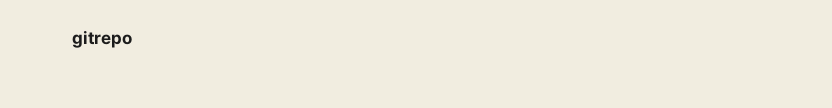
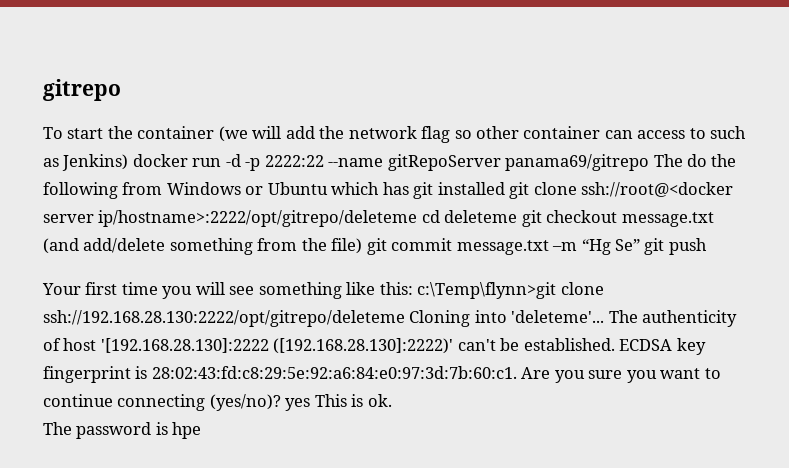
(132, 39) none -> [43,126,747,143] [43,154,737,171] [43,182,734,199] [43,210,714,227] [43,238,707,255] [42,282,604,299] [43,310,738,327] [43,338,706,355] [43,366,721,383] [43,394,392,411] [43,422,202,439] // To start the container (we will add the network flag so other container can access to such as Jenkins) docker run -d -p 2222:22 --name gitRepoServer panama69/gitrepo The do the following from Windows or Ubuntu which has git installed git clone ssh://root@<docker server ip/hostname>:2222/opt/gitrepo/deleteme cd deleteme git checkout message.txt (and add/delete something from the file) git commit message.txt –m “Hg Se” git push // Your first time you will see something like this: c:\Temp\flynn>git clone ssh://192.168.28.130:2222/opt/gitrepo/deleteme Cloning into 'deleteme'... The authenticity of host '[192.168.28.130]:2222 ([192.168.28.130]:2222)' can't be established. ECDSA key fingerprint is 28:02:43:fd:c8:29:5e:92:a6:84:e0:97:3d:7b:60:c1. Are you sure you want to continue connecting (yes/no)? yes This is ok. // The password is hpe

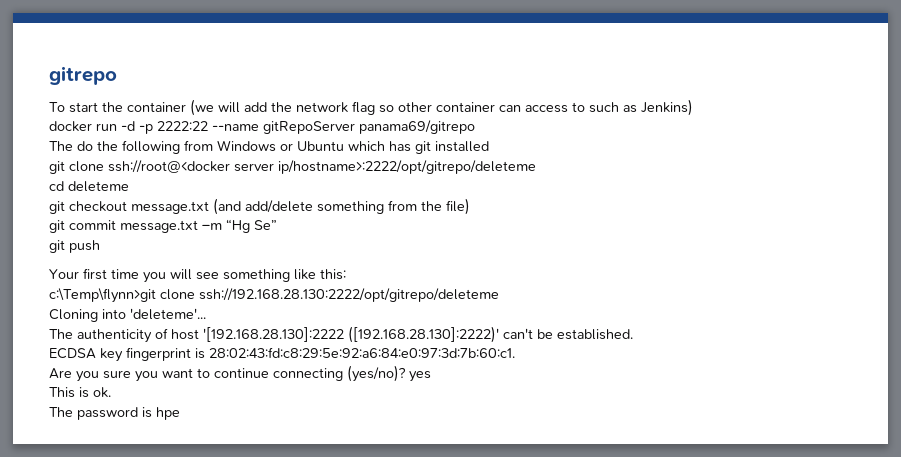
(129, 162) none -> (693, 107) //
(650, 162) none -> (475, 127) //
(505, 188) none -> (489, 146) //
(418, 218) none -> (536, 167) //
(518, 216) none -> (129, 186) //
(363, 246) none -> (470, 206) //
(641, 245) none -> (277, 225) //
(413, 288) none -> (346, 274) //
(405, 318) none -> (499, 295) //
(605, 316) none -> (206, 314) //
(615, 344) none -> (633, 334) //
(517, 372) none -> (515, 352) //
(311, 404) none -> (431, 376) //

